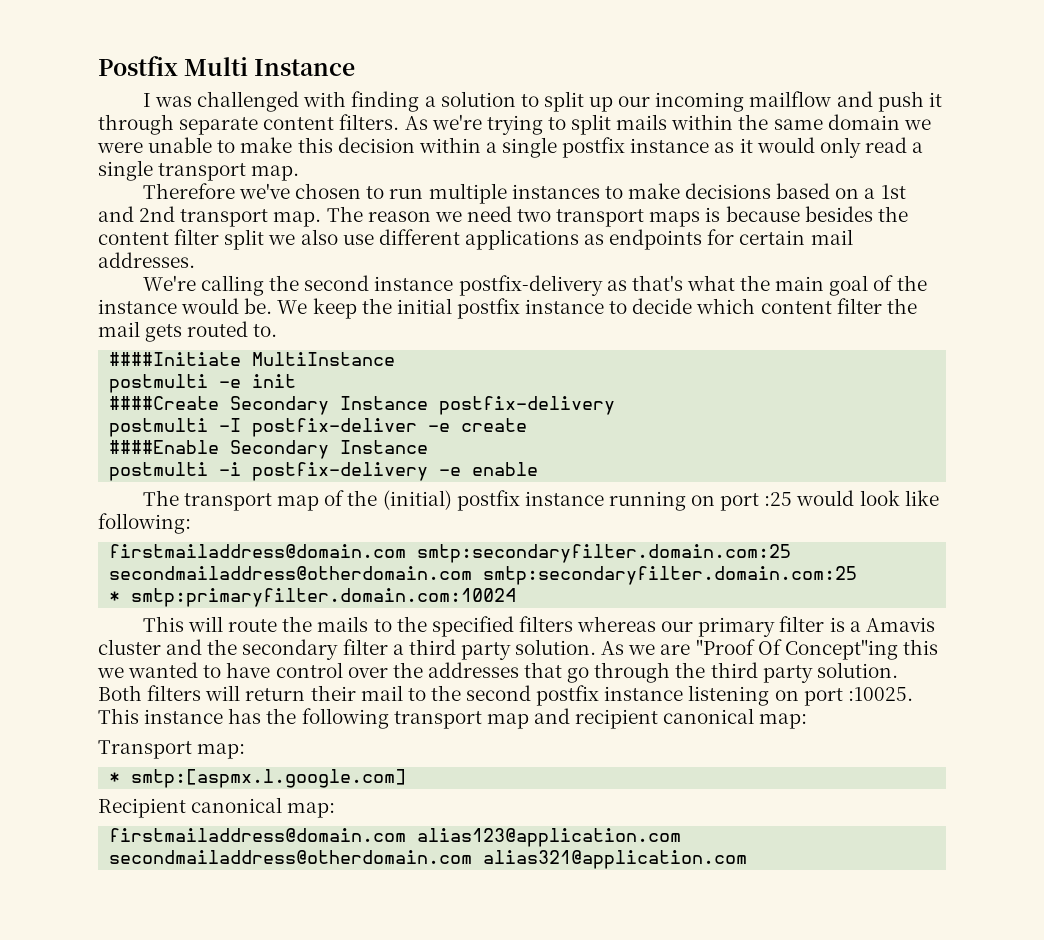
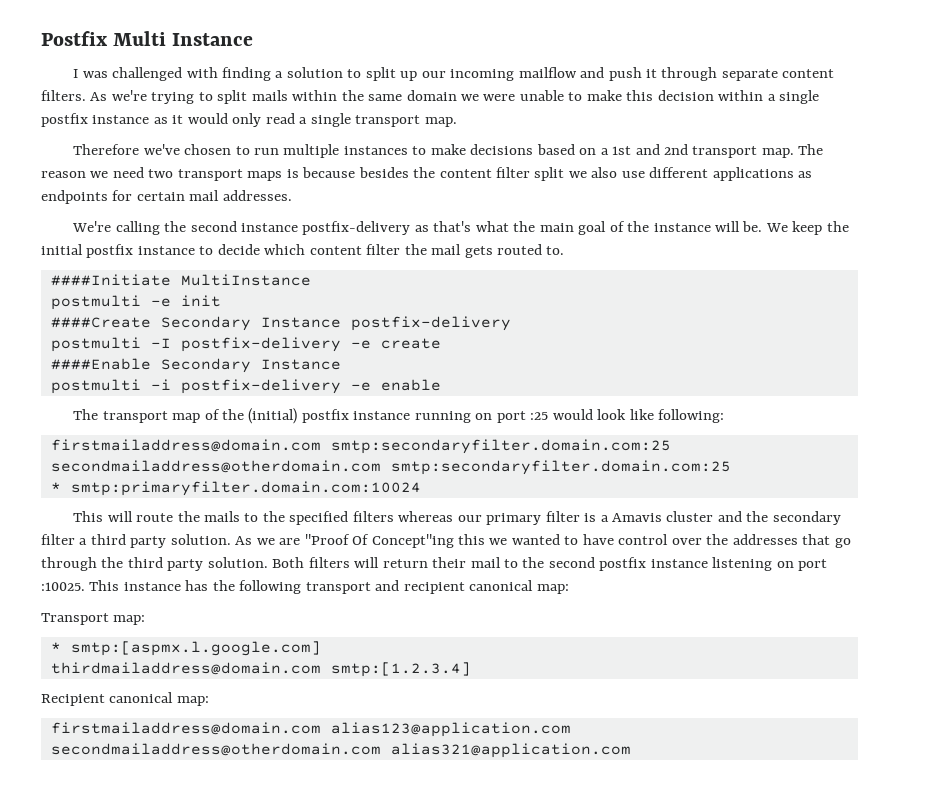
[181,298,240,314] would -> [715,221,741,232] will
[252,418,418,437] postfix-deliver -> [180,337,341,352] postfix-delivery
[486,713,529,729] map -> (371, 588) none
(407, 778) none -> [50,662,471,677] // thirdmailaddress@domain.com smtp:[1.2.3.4]

